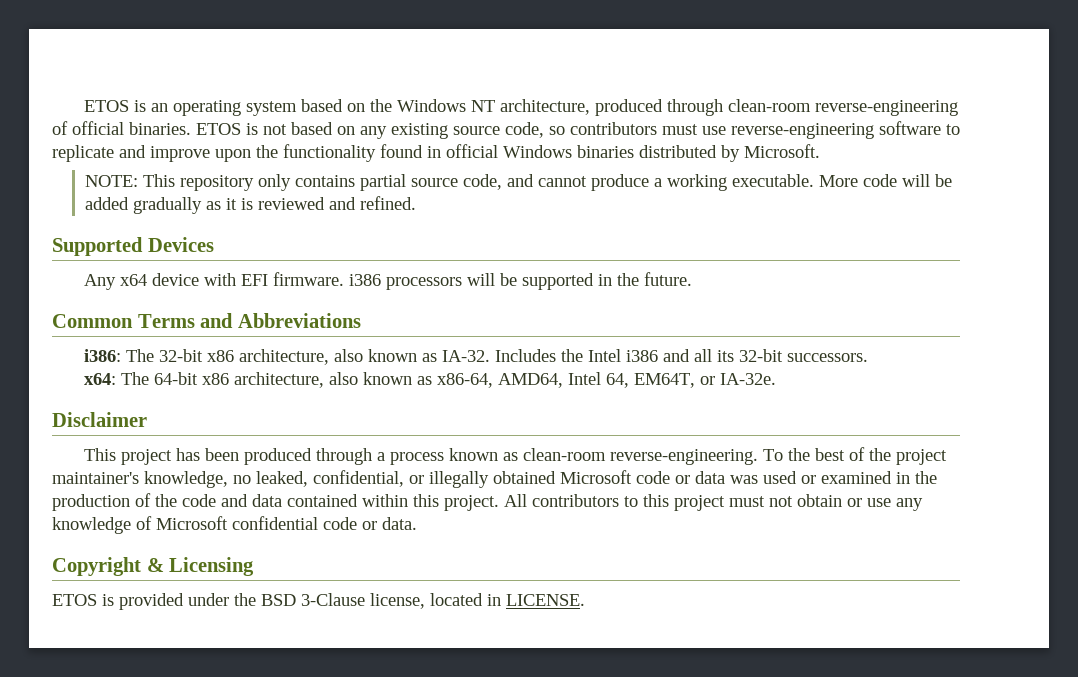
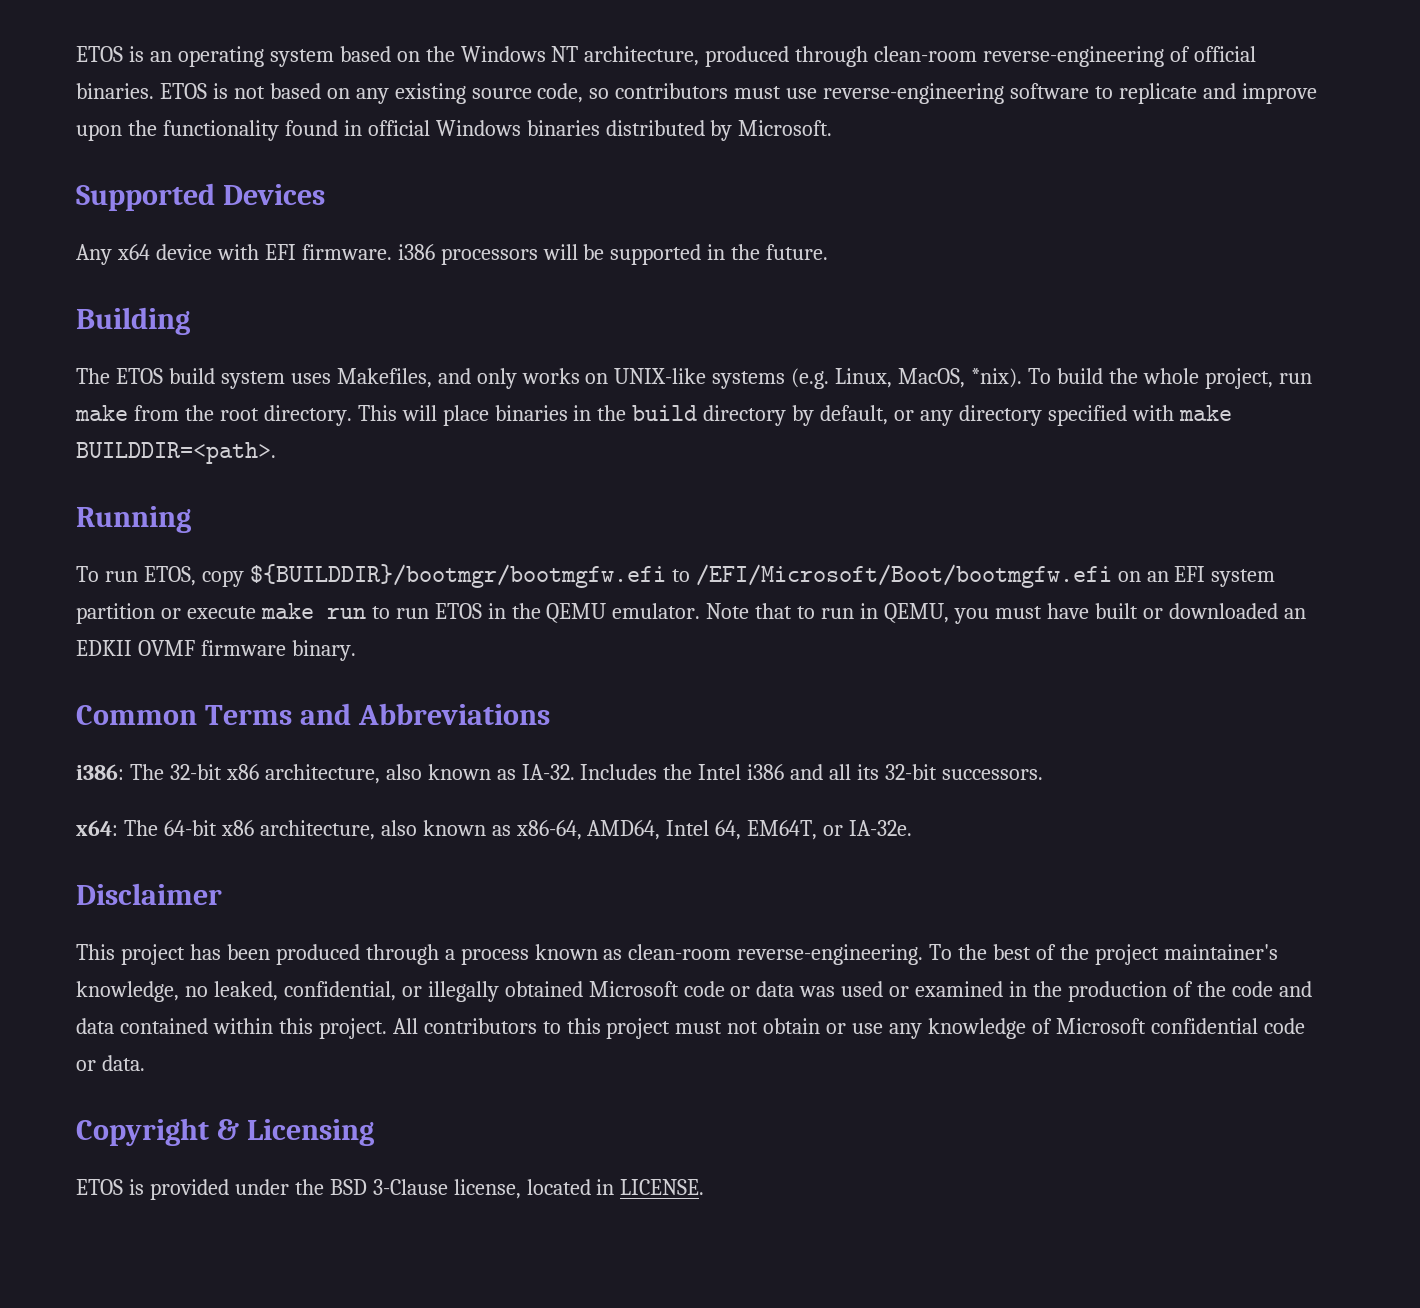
[84,174,952,191] [84,196,416,214] // NOTE: This repository only contains partial source code, and cannot produce a working executable. More code will be added gradually as it is reviewed and refined. -> (833, 128) none
(692, 279) none -> [76,307,190,335] [76,368,1312,389] [75,405,1232,426] [76,442,276,464] [76,506,191,533] [76,564,1276,588] [76,603,1306,624] [76,640,356,661] // Building // The ETOS build system uses Makefiles, and only works on UNIX-like systems (e.g. Linux, MacOS, *nix). To build the whole project, run make from the root directory. This will place binaries in the build directory by default, or any directory specified with make BUILDDIR=<path>. // Running // To run ETOS, copy ${BUILDDIR}/bootmgr/bootmgfw.efi to /EFI/Microsoft/Boot/bootmgfw.efi on an EFI system partition or execute make run to run ETOS in the QEMU emulator. Note that to run in QEMU, you must have built or downloaded an EDKII OVMF firmware binary.

